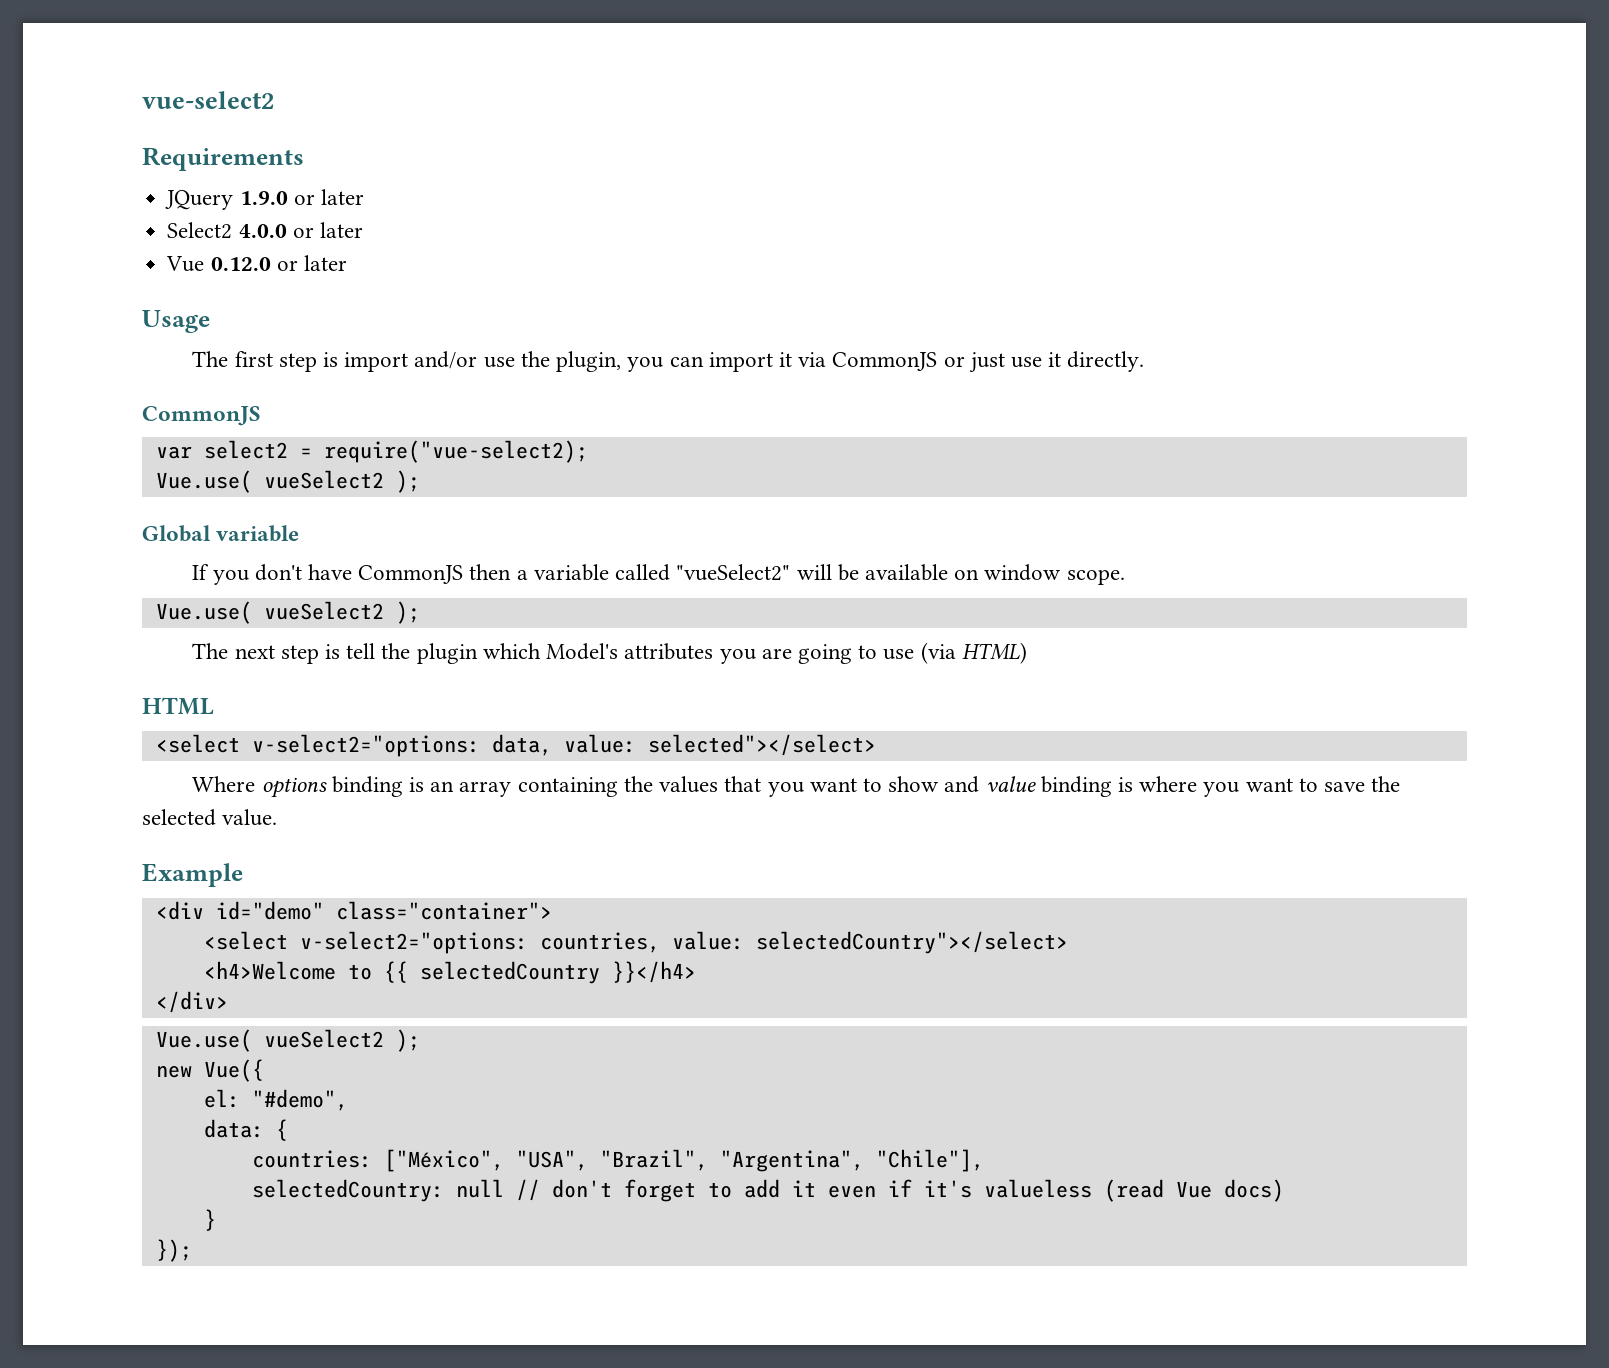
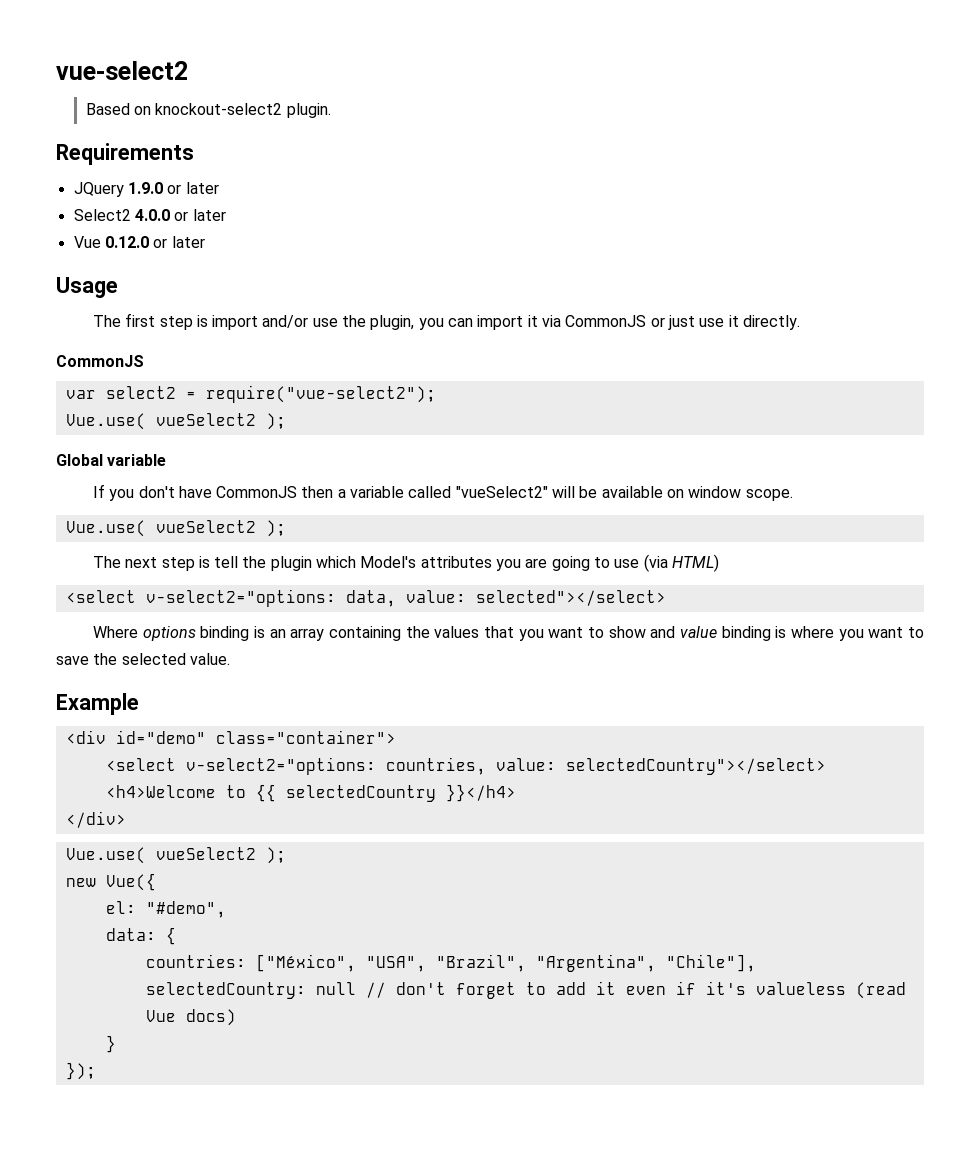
(275, 100) none -> [85,103,331,118] // Based on knockout-select2 plugin.
[323,440,588,463] require("vue-select2); -> [205,385,436,403] require("vue-select2");
[142,697,214,715] // HTML -> (719, 563) none

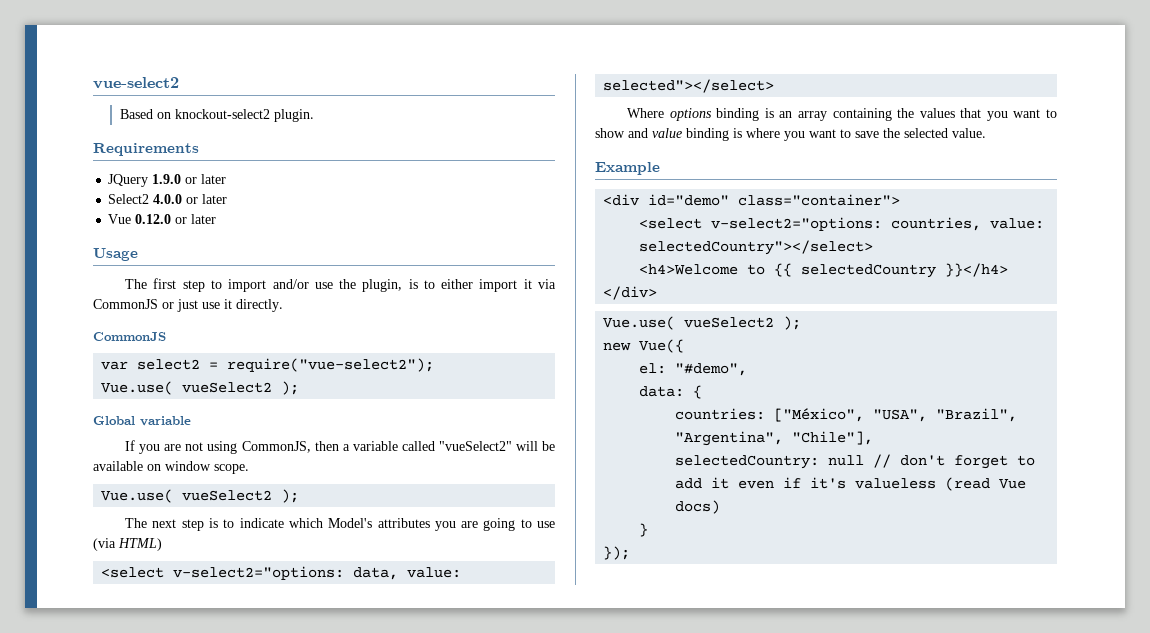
[196,315,208,327] is -> [210,280,222,289] to
[418,318,474,330] you can -> [408,279,474,289] is to either
[138,486,298,498] don't have CommonJS -> [164,441,311,454] are not using CommonJS,
[214,556,312,571] tell the plugin -> [223,518,284,528] to indicate

